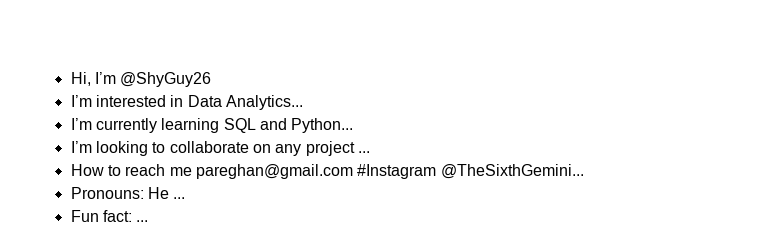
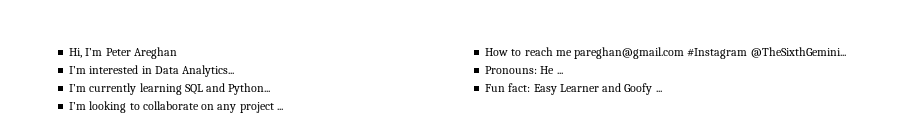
[120,72,212,87] @ShyGuy26 -> [105,47,177,59] Peter Areghan
(132, 216) none -> [533,83,653,95] Easy Learner and Goofy

